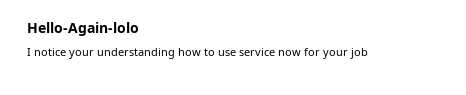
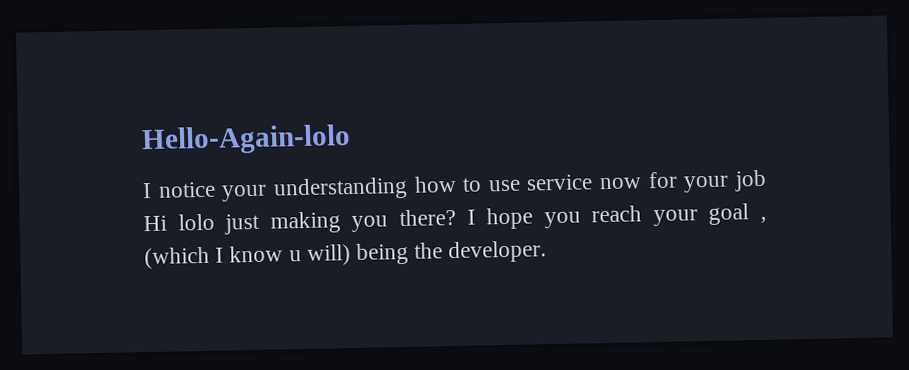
(368, 53) none -> [143,203,767,235] [144,240,548,270] Hi lolo just making you there? I hope you reach your goal , (which I know u will) being the developer.

